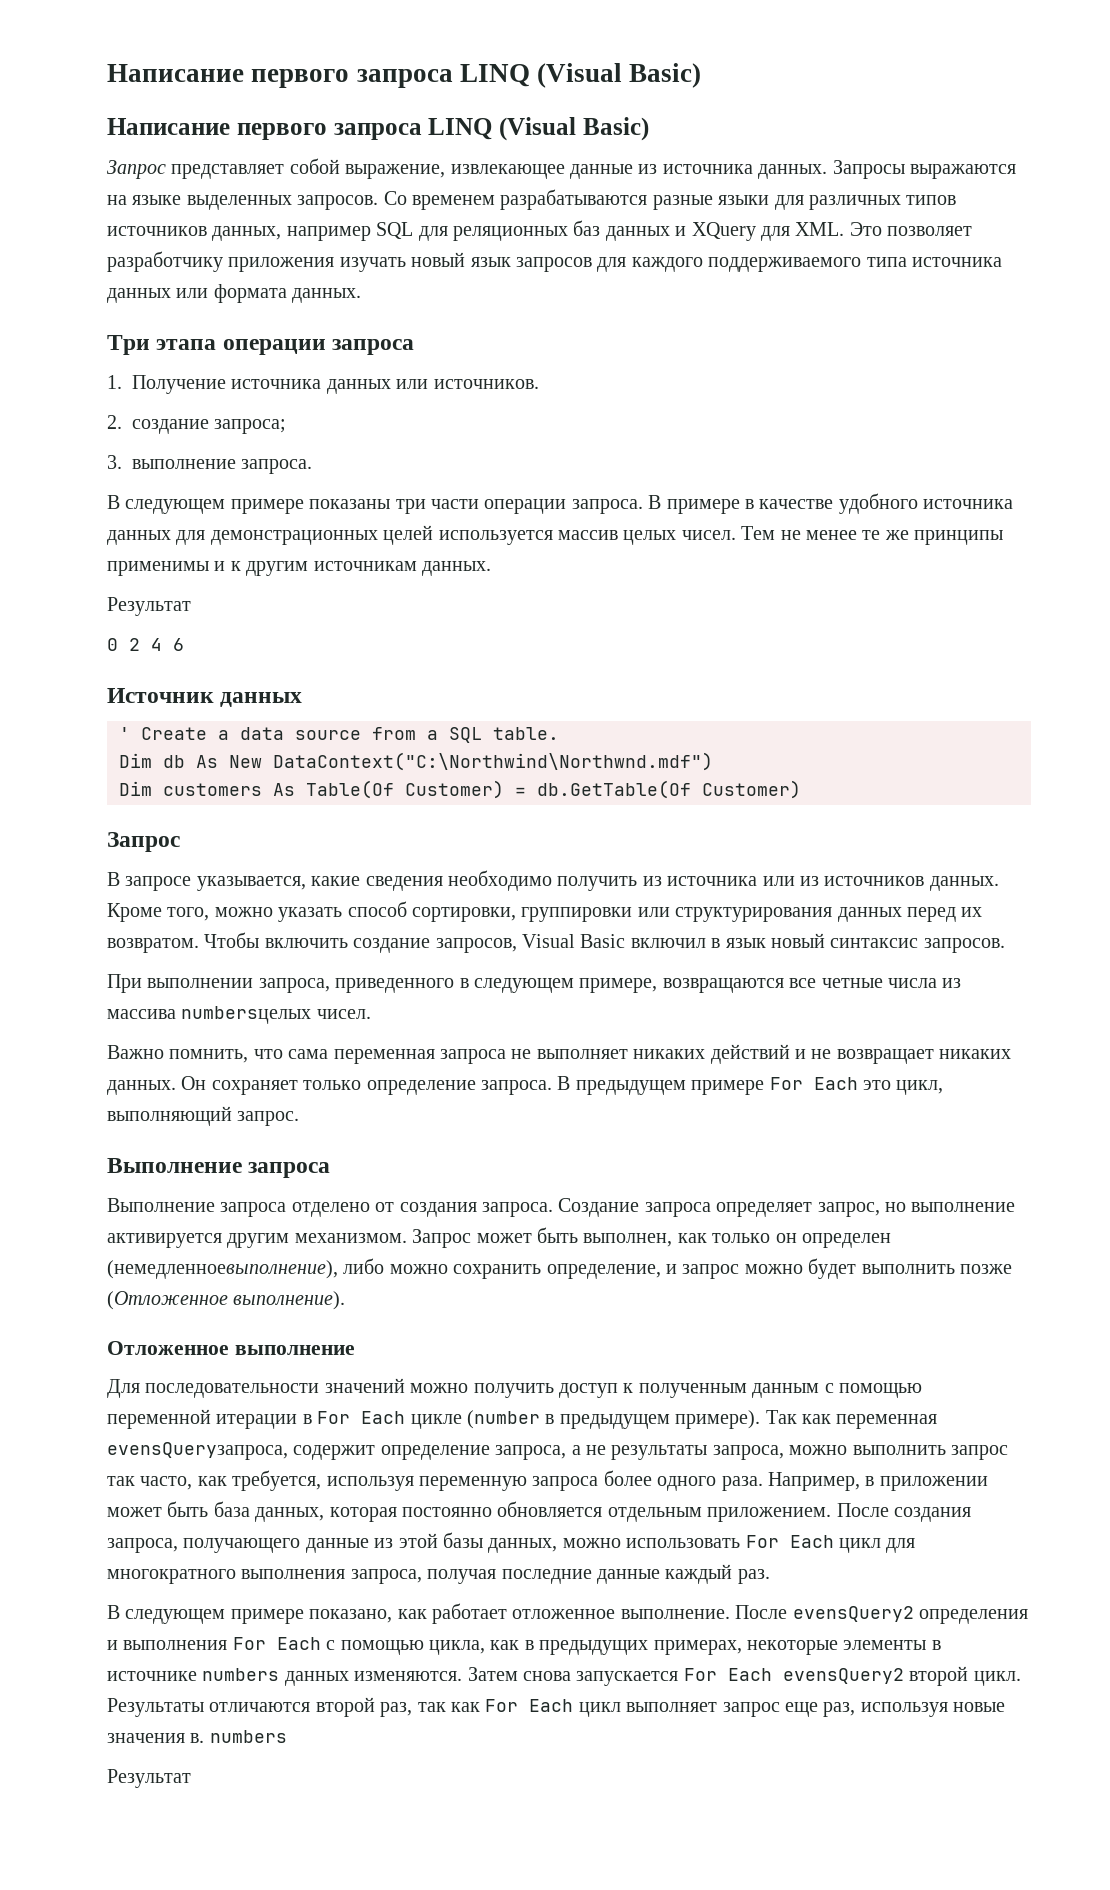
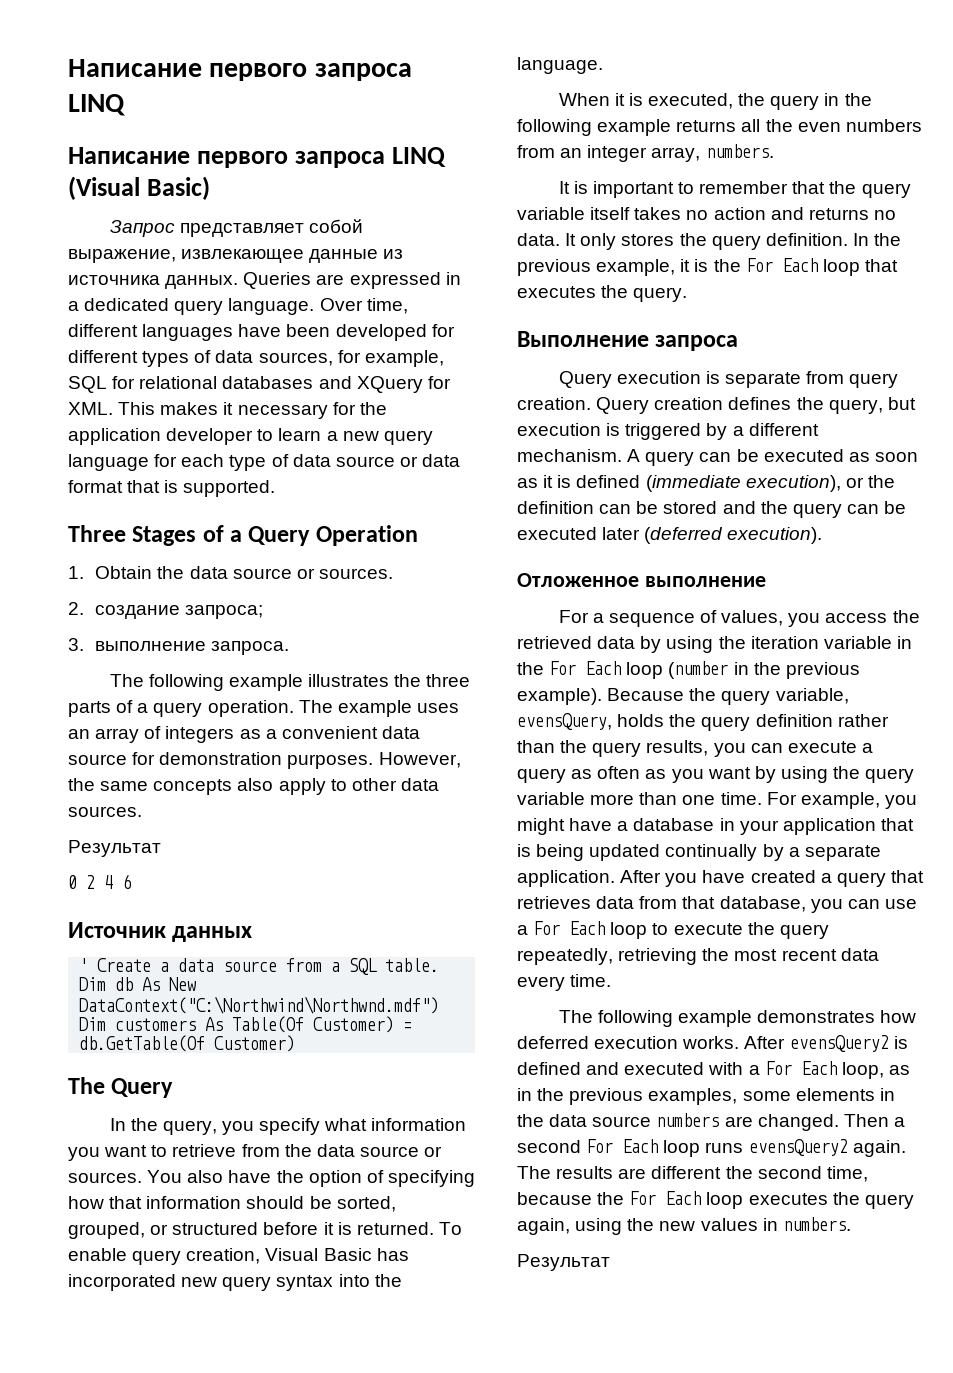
[107,63,702,88] Написание первого запроса LINQ (Visual Basic) -> [68,59,412,81] [68,94,125,116] Написание первого запроса LINQ
[832,160,1016,179] [107,189,957,210] [107,220,973,241] [107,251,1002,272] [107,284,362,303] [107,335,415,355] [107,375,539,394] Запросы выражаются на языке выделенных запросов. Со временем разрабатываются разные языки для различных типов источников данных, например SQL для реляционных баз данных и XQuery для XML. Это позволяет разработчику приложения изучать новый язык запросов для каждого поддерживаемого типа источника данных или формата данных. // Три этапа операции запроса // 1. Получение источника данных или источников. -> [243,272,461,289] [68,298,408,315] [68,324,455,341] [68,350,444,367] [68,376,451,393] [68,402,387,419] [68,428,433,445] [68,454,461,471] [68,480,276,497] [68,525,418,546] [68,566,393,579] Queries are expressed in a dedicated query language. Over time, different languages have been developed for different types of data sources, for example, SQL for relational databases and XQuery for XML. This makes it necessary for the application developer to learn a new query language for each type of data source or data format that is supported. // Three Stages of a Query Operation // 1. Obtain the data source or sources.
[107,493,1014,514] [107,525,1004,545] [107,561,491,576] В следующем примере показаны три части операции запроса. В примере в качестве удобного источника данных для демонстрационных целей используется массив целых чисел. Тем не менее те же принципы применимы и к другим источникам данных. -> [109,674,471,691] [68,700,459,717] [68,726,420,743] [68,752,461,769] [68,778,439,795] [68,806,142,817] The following example illustrates the three parts of a query operation. The example uses an array of integers as a convenient data source for demonstration purposes. However, the same concepts also apply to other data sources.
[107,832,180,852] [107,870,999,891] [107,901,983,922] [107,932,1005,953] [107,974,962,993] [107,1006,371,1024] [107,1044,1012,1064] [107,1076,944,1095] [107,1106,300,1126] [107,1158,331,1178] [107,1198,1016,1217] [107,1227,891,1248] [107,1258,1012,1279] [107,1291,346,1310] [107,1341,355,1355] [107,1378,922,1398] [107,1409,938,1429] [107,1442,1008,1460] [107,1470,988,1491] [107,1501,971,1522] [107,1532,916,1553] [107,1564,770,1584] [107,1603,1028,1624] [107,1637,941,1655] [107,1666,1021,1686] [107,1697,1006,1717] [107,1730,287,1743] Запрос // В запросе указывается, какие сведения необходимо получить из источника или из источников данных. Кроме того, можно указать способ сортировки, группировки или структурирования данных перед их возвратом. Чтобы включить создание запросов, Visual Basic включил в язык новый синтаксис запросов. // При выполнении запроса, приведенного в следующем примере, возвращаются все четные числа из массива numbersцелых чисел. // Важно помнить, что сама переменная запроса не выполняет никаких действий и не возвращает никаких данных. Он сохраняет только определение запроса. В предыдущем примере For Each это цикл, выполняющий запрос. // Выполнение запроса // Выполнение запроса отделено от создания запроса. Создание запроса определяет запрос, но выполнение активируется другим механизмом. Запрос может быть выполнен, как только он определен (немедленноевыполнение), либо можно сохранить определение, и запрос можно будет выполнить позже (Отложенное выполнение). // Отложенное выполнение // Для последовательности значений можно получить доступ к полученным данным с помощью переменной итерации в For Each цикле (number в предыдущем примере). Так как переменная evensQueryзапроса, содержит определение запроса, а не результаты запроса, можно выполнить запрос так часто, как требуется, используя переменную запроса более одного раза. Например, в приложении может быть база данных, которая постоянно обновляется отдельным приложением. После создания запроса, получающего данные из этой базы данных, можно использовать For Each цикл для многократного выполнения запроса, получая последние данные каждый раз. // В следующем примере показано, как работает отложенное выполнение. После evensQuery2 определения и выполнения For Each с помощью цикла, как в предыдущих примерах, некоторые элементы в источнике numbers данных изменяются. Затем снова запускается For Each evensQuery2 второй цикл. Результаты отличаются второй раз, так как For Each цикл выполняет запрос еще раз, используя новые значения в. numbers -> [68,1077,174,1098] [109,1118,467,1135] [68,1144,443,1161] [68,1170,475,1187] [68,1196,396,1212] [68,1222,462,1239] [68,1248,409,1265] [68,1274,402,1291] [517,57,603,74] [558,93,872,110] [517,119,922,136] [517,144,774,162] [558,181,911,198] [517,207,896,220] [517,233,902,250] [517,258,898,276] [517,285,688,302] [517,331,739,351] [558,371,899,388] [517,397,916,414] [517,423,819,440] [517,449,918,466] [517,475,895,492] [517,501,907,518] [517,527,823,544] [517,573,766,587] [558,610,920,627] [517,636,912,653] [517,661,860,679] [517,688,849,705] [517,713,889,731] [517,740,873,757] [517,766,915,783] [517,792,917,809] [517,818,914,835] [517,844,881,861] [517,870,924,887] [517,896,917,913] [517,921,829,939] [517,948,879,965] [517,974,612,991] [558,1010,917,1027] [517,1035,908,1052] [517,1061,910,1079] [517,1088,895,1105] [517,1113,905,1131] [517,1139,906,1157] [517,1166,868,1182] [517,1191,914,1209] [517,1217,851,1235] The Query // In the query, you specify what information you want to retrieve from the data source or sources. You also have the option of specifying how that information should be sorted, grouped, or structured before it is returned. To enable query creation, Visual Basic has incorporated new query syntax into the language. // When it is executed, the query in the following example returns all the even numbers from an integer array, numbers. // It is important to remember that the query variable itself takes no action and returns no data. It only stores the query definition. In the previous example, it is the For Each loop that executes the query. // Выполнение запроса // Query execution is separate from query creation. Query creation defines the query, but execution is triggered by a different mechanism. A query can be executed as soon as it is defined (immediate execution), or the definition can be stored and the query can be executed later (deferred execution). // Отложенное выполнение // For a sequence of values, you access the retrieved data by using the iteration variable in the For Each loop (number in the previous example). Because the query variable, evensQuery, holds the query definition rather than the query results, you can execute a query as often as you want by using the query variable more than one time. For example, you might have a database in your application that is being updated continually by a separate application. After you have created a query that retrieves data from that database, you can use a For Each loop to execute the query repeatedly, retrieving the most recent data every time. // The following example demonstrates how deferred execution works. After evensQuery2 is defined and executed with a For Each loop, as in the previous examples, some elements in the data source numbers are changed. Then a second For Each loop runs evensQuery2 again. The results are different the second time, because the For Each loop executes the query again, using the new values in numbers.

